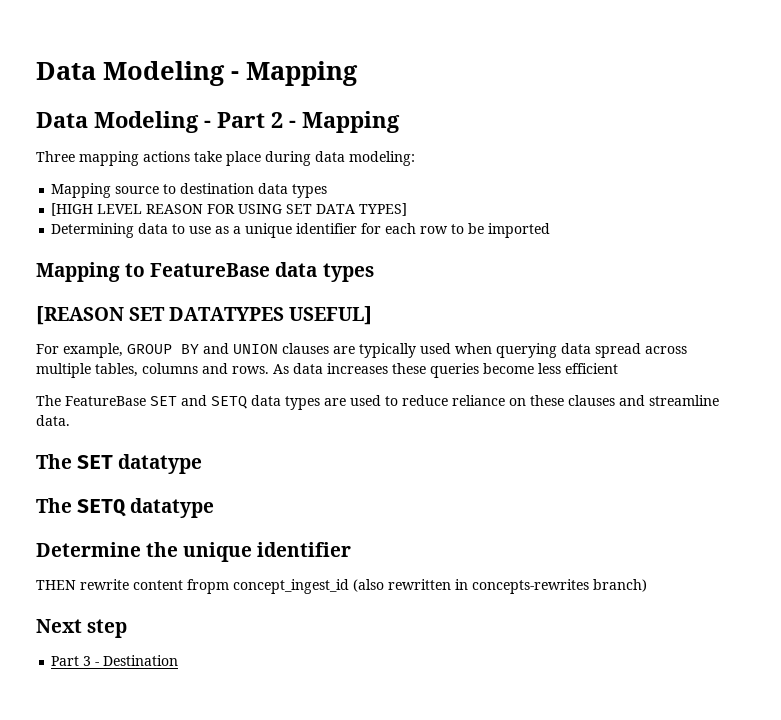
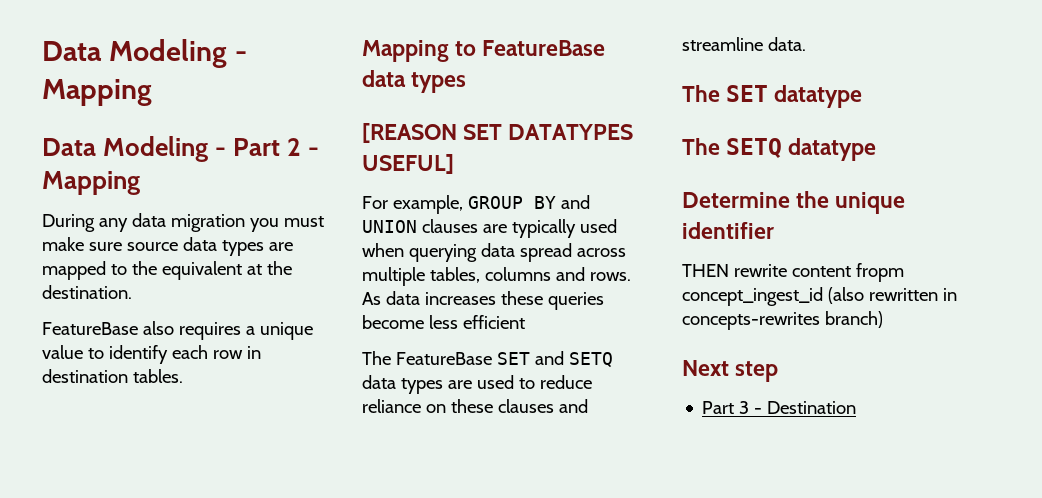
[36,151,415,166] [51,183,328,198] [51,203,408,216] [51,223,551,238] Three mapping actions take place during data modeling: // Mapping source to destination data types // [HIGH LEVEL REASON FOR USING SET DATA TYPES] // Determining data to use as a unique identifier for each row to be imported -> [42,213,324,232] [42,237,293,256] [42,261,292,280] [42,285,132,299] [42,321,313,340] [42,345,261,364] [42,369,183,383] During any data migration you must make sure source data types are mapped to the equivalent at the destination. // FeatureBase also requires a unique value to identify each row in destination tables.

